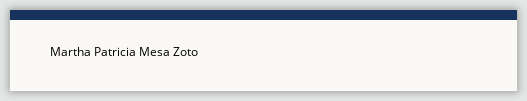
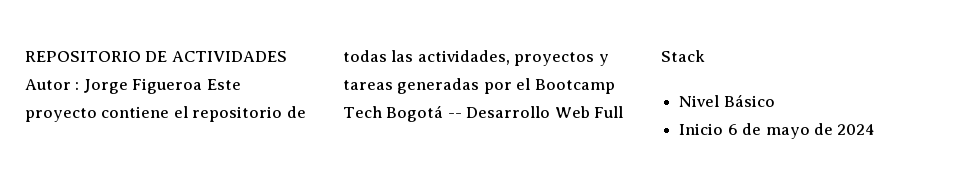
[50,47,199,56] Martha Patricia Mesa Zoto -> [25,51,287,62] [25,78,241,94] [25,106,306,122] [343,50,609,66] [343,78,615,94] [343,105,624,122] [661,50,705,62] [679,94,775,107] [679,123,876,139] REPOSITORIO DE ACTIVIDADES Autor : Jorge Figueroa Este proyecto contiene el repositorio de todas las actividades, proyectos y tareas generadas por el Bootcamp Tech Bogotá -- Desarrollo Web Full Stack // Nivel Básico // Inicio 6 de mayo de 2024

